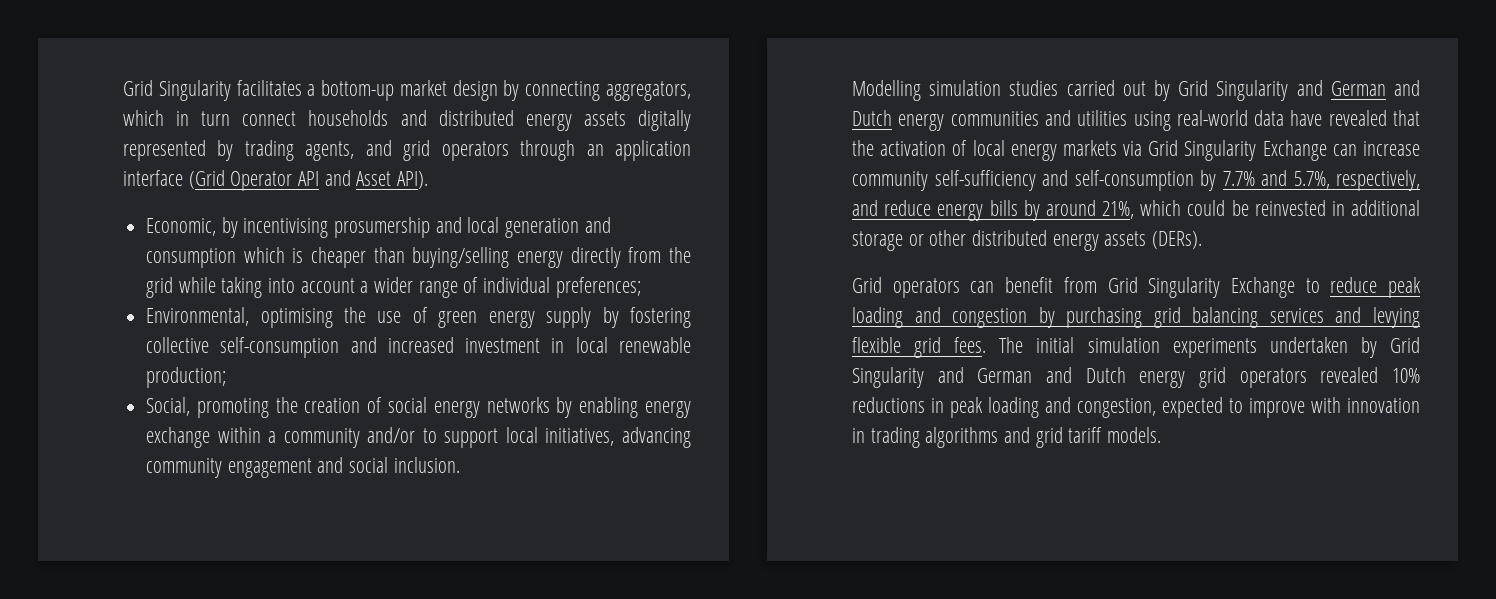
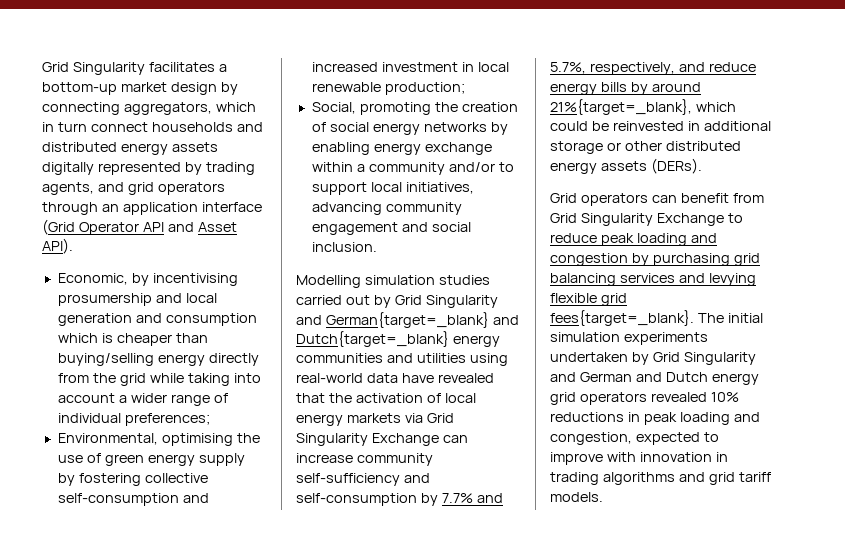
[1330,80,1420,96] [852,110,892,126] German and Dutch -> [325,312,519,328] [296,331,449,347] German{target=_blank} and Dutch{target=_blank}
[1102,201,1134,219] 21%, -> [550,99,692,115] 21%{target=_blank},
[954,337,987,353] fees. -> [550,310,694,326] fees{target=_blank}.

